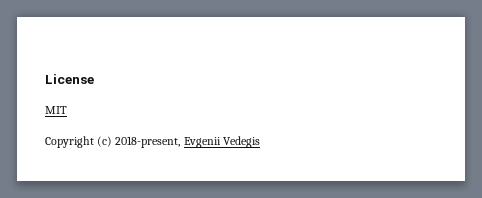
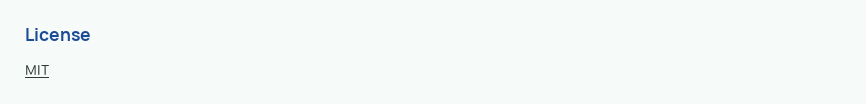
[45,136,260,148] // Copyright (c) 2018-present, Evgenii Vedegis -> (49, 70) none

